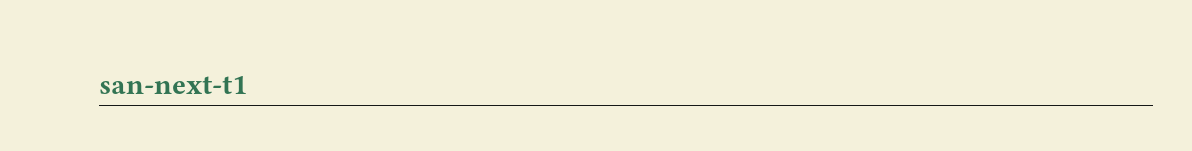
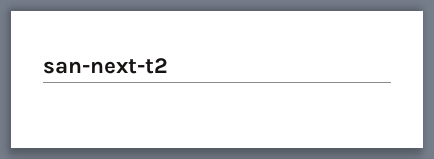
[99,76,247,94] san-next-t1 -> [43,58,168,74] san-next-t2

